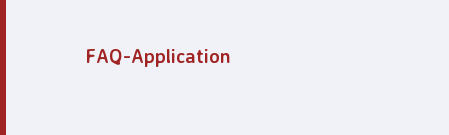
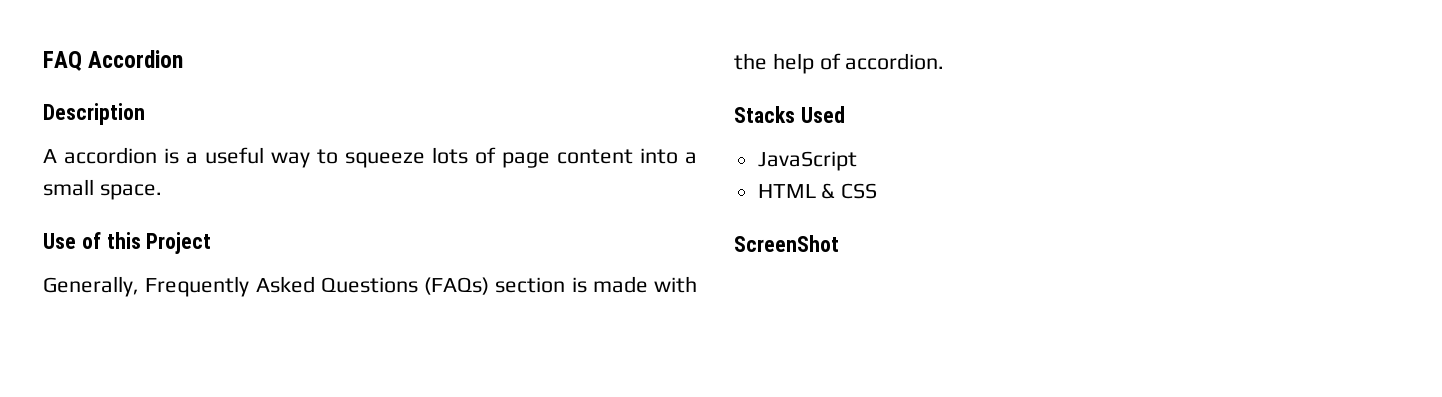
[85,49,231,67] FAQ-Application -> [43,50,184,71] [43,103,145,125] [43,147,697,168] [43,179,162,200] [43,232,212,254] [43,276,697,297] [734,53,945,74] [734,106,845,123] [757,151,857,171] [757,183,878,199] [734,235,839,252] FAQ Accordion // Description // A accordion is a useful way to squeeze lots of page content into a small space. // Use of this Project // Generally, Frequently Asked Questions (FAQs) section is made with the help of accordion. // Stacks Used // JavaScript // HTML & CSS // ScreenShot

